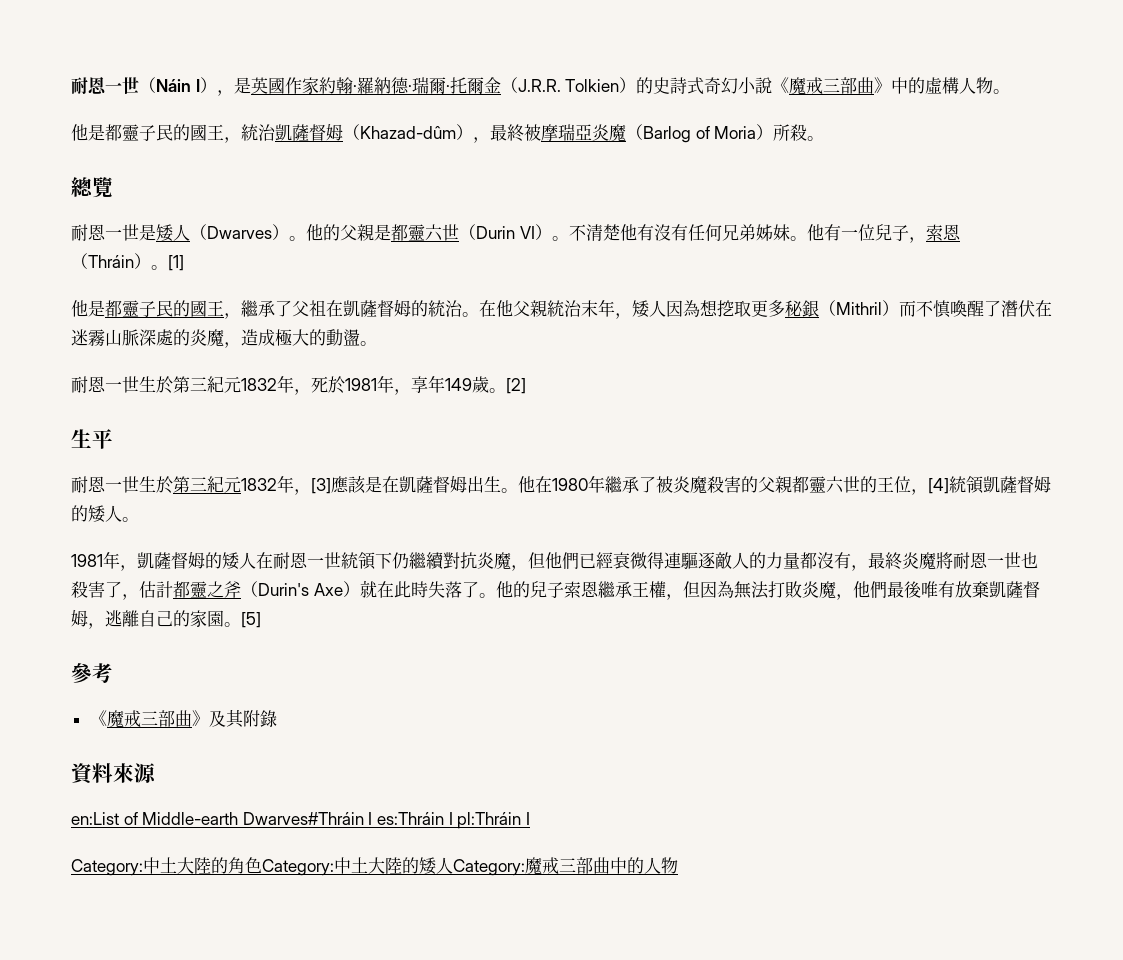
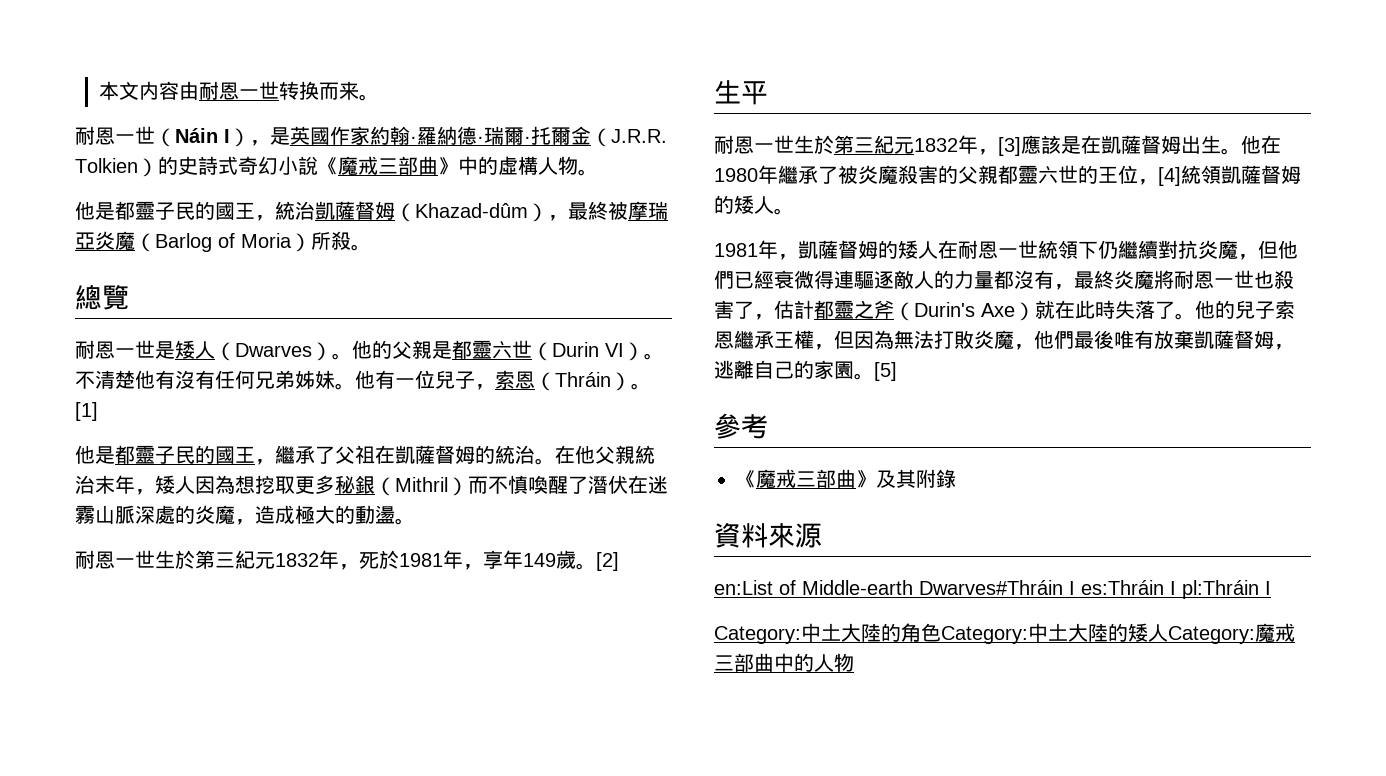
(71, 85) none -> [98,81,379,101] 本文内容由耐恩一世转换而来。 //

